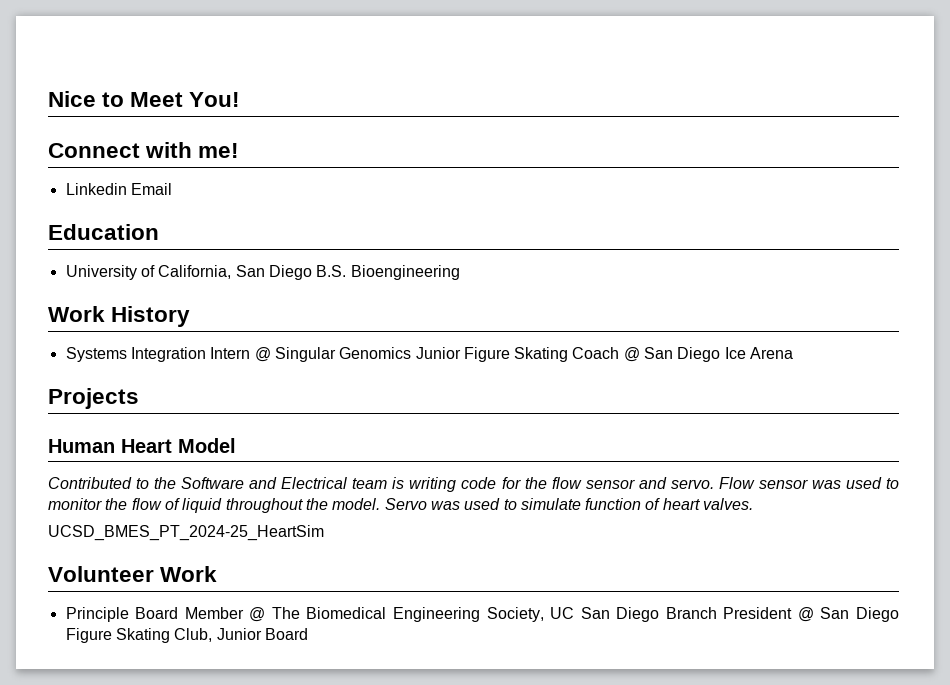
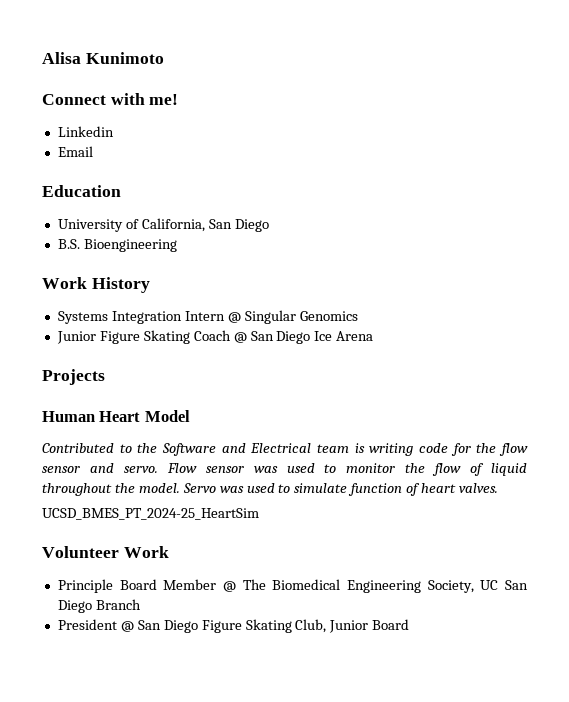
[48,91,241,107] Nice to Meet You! -> [42,52,164,64] Alisa Kunimoto
(127, 189) none -> (114, 131) //
(312, 272) none -> (269, 225) //
(412, 353) none -> (358, 316) //
(717, 613) none -> (141, 604) //

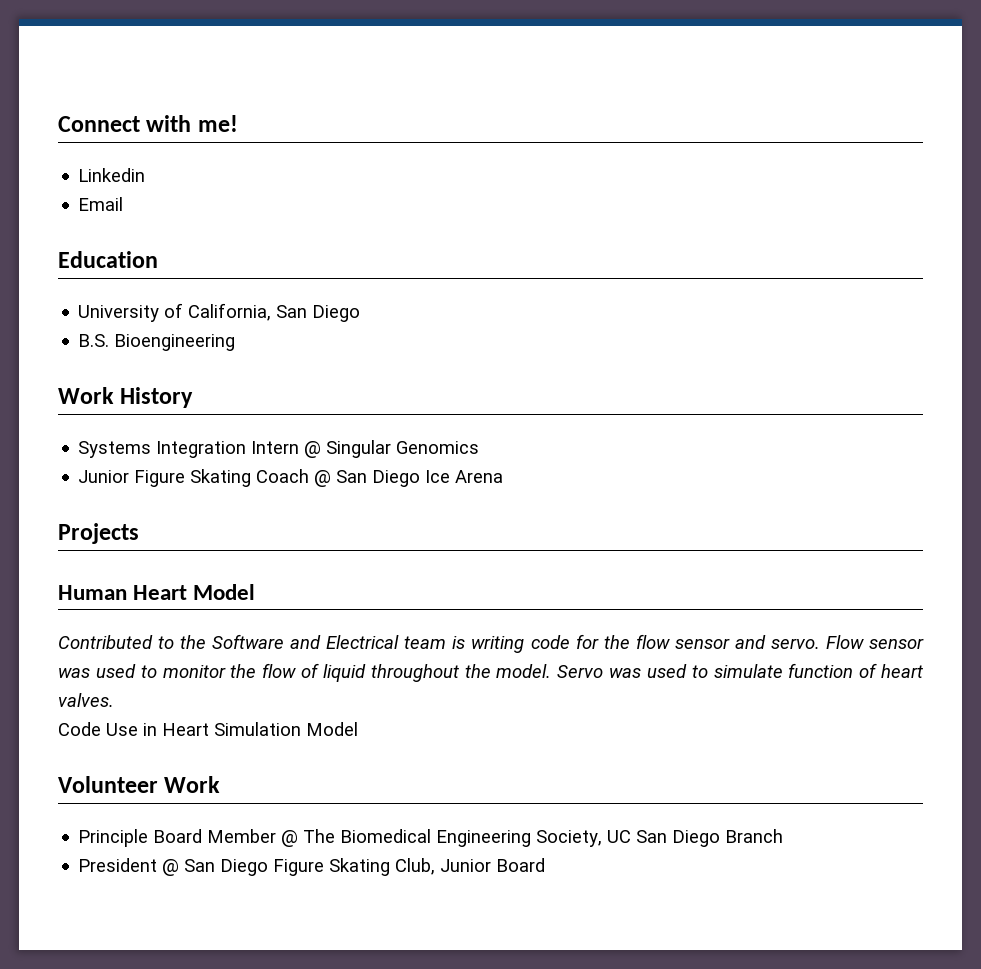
[42,52,164,64] Alisa Kunimoto // -> (58, 124) none
[42,508,259,520] UCSD_BMES_PT_2024-25_HeartSim -> [58,722,358,736] Code Use in Heart Simulation Model

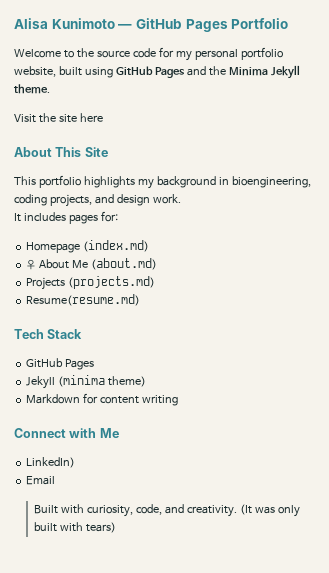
[58,115,238,132] [78,168,146,182] [78,197,124,211] [58,251,158,268] [78,303,361,322] [78,334,236,351] [58,387,194,408] [78,440,480,458] [78,469,504,487] [58,523,139,544] [58,584,256,600] [58,634,924,653] [58,663,924,682] [58,693,114,707] [58,722,358,736] [58,776,221,793] [78,829,784,847] [78,858,546,876] Connect with me! // Linkedin // Email // Education // University of California, San Diego // B.S. Bioengineering // Work History // Systems Integration Intern @ Singular Genomics // Junior Figure Skating Coach @ San Diego Ice Arena // Projects // Human Heart Model // Contributed to the Software and Electrical team is writing code for the flow sensor and servo. Flow sensor was used to monitor the flow of liquid throughout the model. Servo was used to simulate function of heart valves. // Code Use in Heart Simulation Model // Volunteer Work // Principle Board Member @ The Biomedical Engineering Society, UC San Diego Branch // President @ San Diego Figure Skating Club, Junior Board -> [14,18,289,32] [14,47,283,61] [14,65,300,79] [14,84,50,94] [14,113,103,123] [14,147,108,157] [14,175,311,189] [14,194,181,207] [14,211,118,224] [26,240,150,253] [26,258,158,270] [26,276,156,290] [26,294,141,306] [14,329,83,339] [26,358,95,370] [26,375,147,389] [26,393,179,406] [14,428,119,438] [26,457,76,468] [26,476,56,485] [34,504,300,517] [34,522,116,533] Alisa Kunimoto — GitHub Pages Portfolio // Welcome to the source code for my personal portfolio website, built using GitHub Pages and the Minima Jekyll theme. // Visit the site here // About This Site // This portfolio highlights my background in bioengineering, coding projects, and design work. // It includes pages for: // Homepage (index.md) // ♀ About Me (about.md) // Projects (projects.md) // Resume(resume.md) // Tech Stack // GitHub Pages // Jekyll (minima theme) // Markdown for content writing // Connect with Me // LinkedIn) // Email // Built with curiosity, code, and creativity. (It was only built with tears)

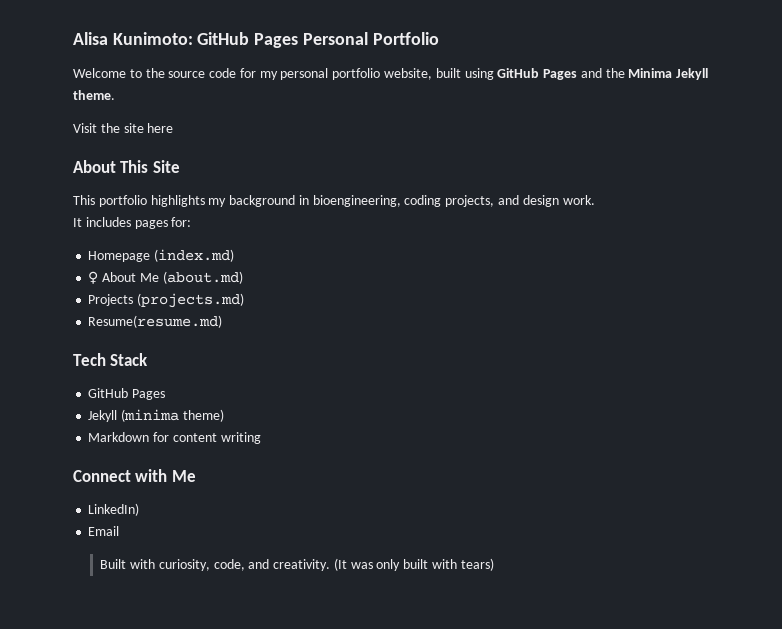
[51,18,228,32] Kunimoto — GitHub Pages -> [112,32,368,48] Kunimoto: GitHub Pages Personal

